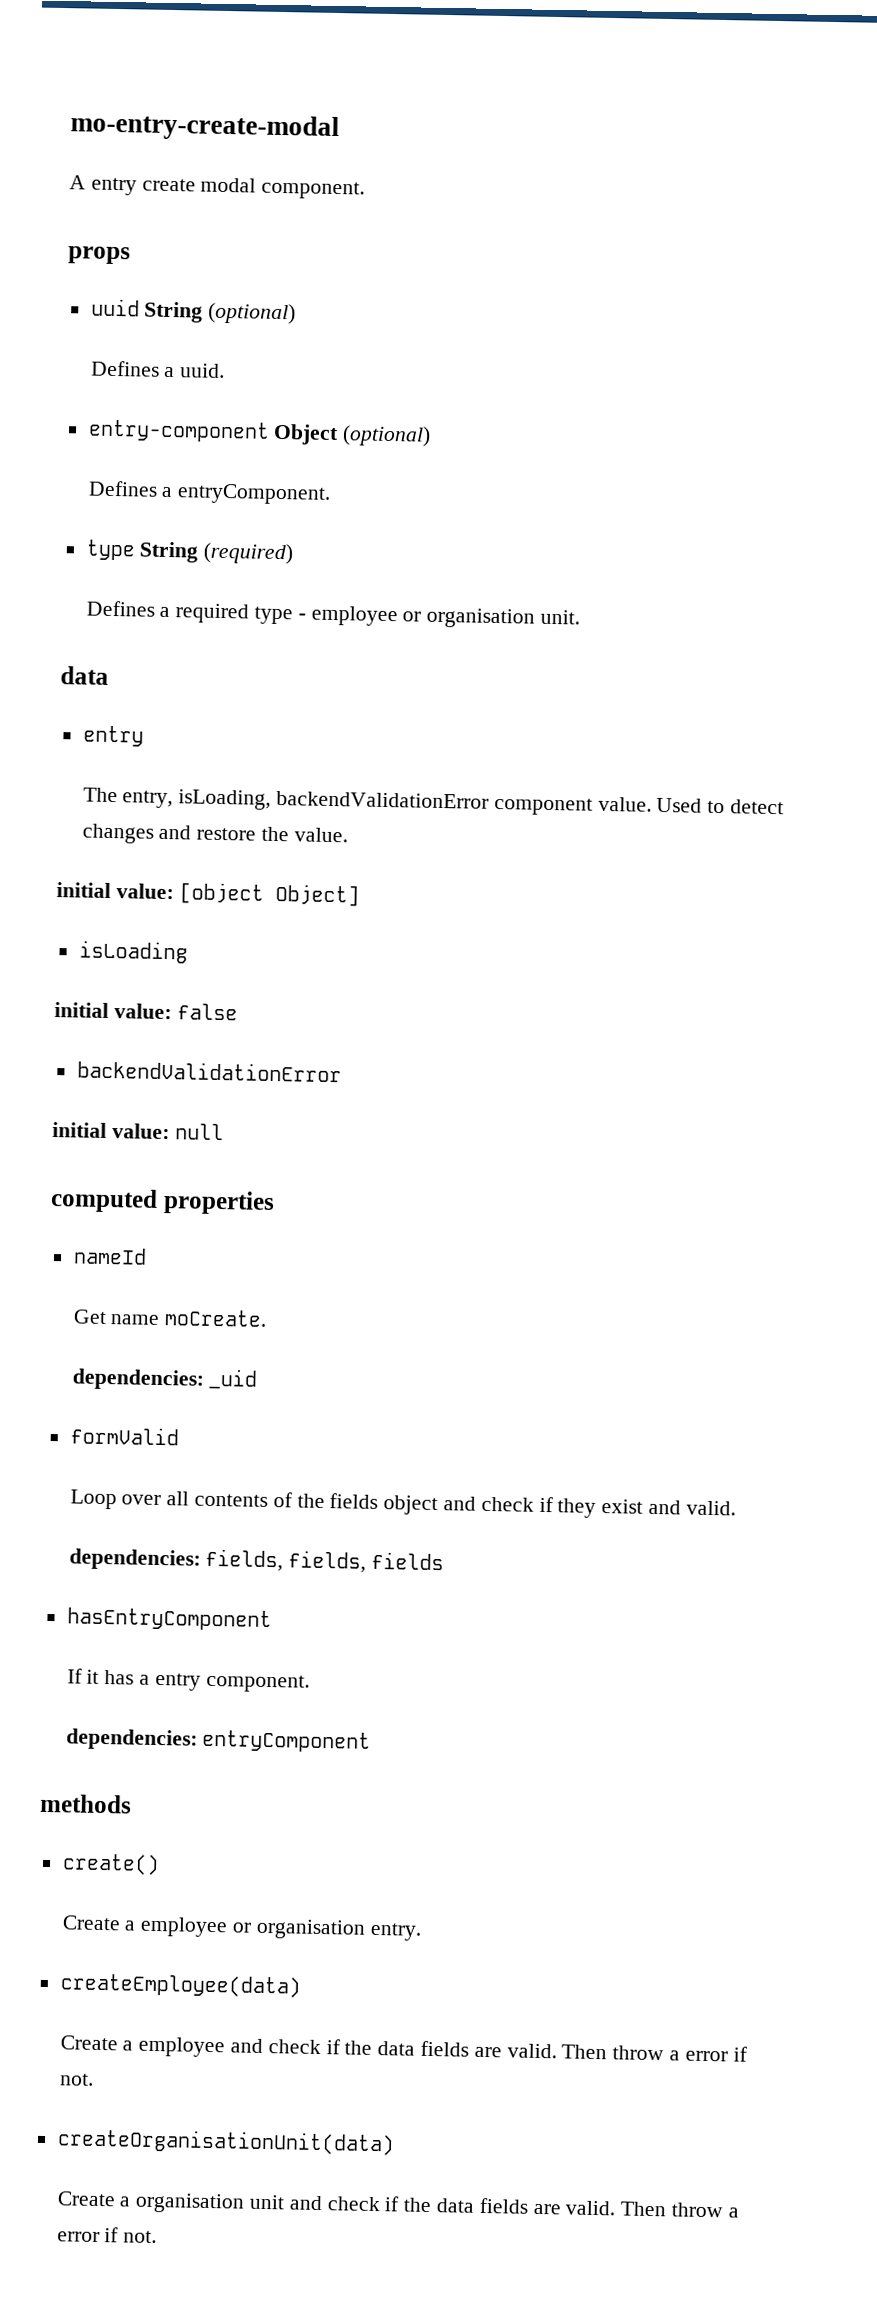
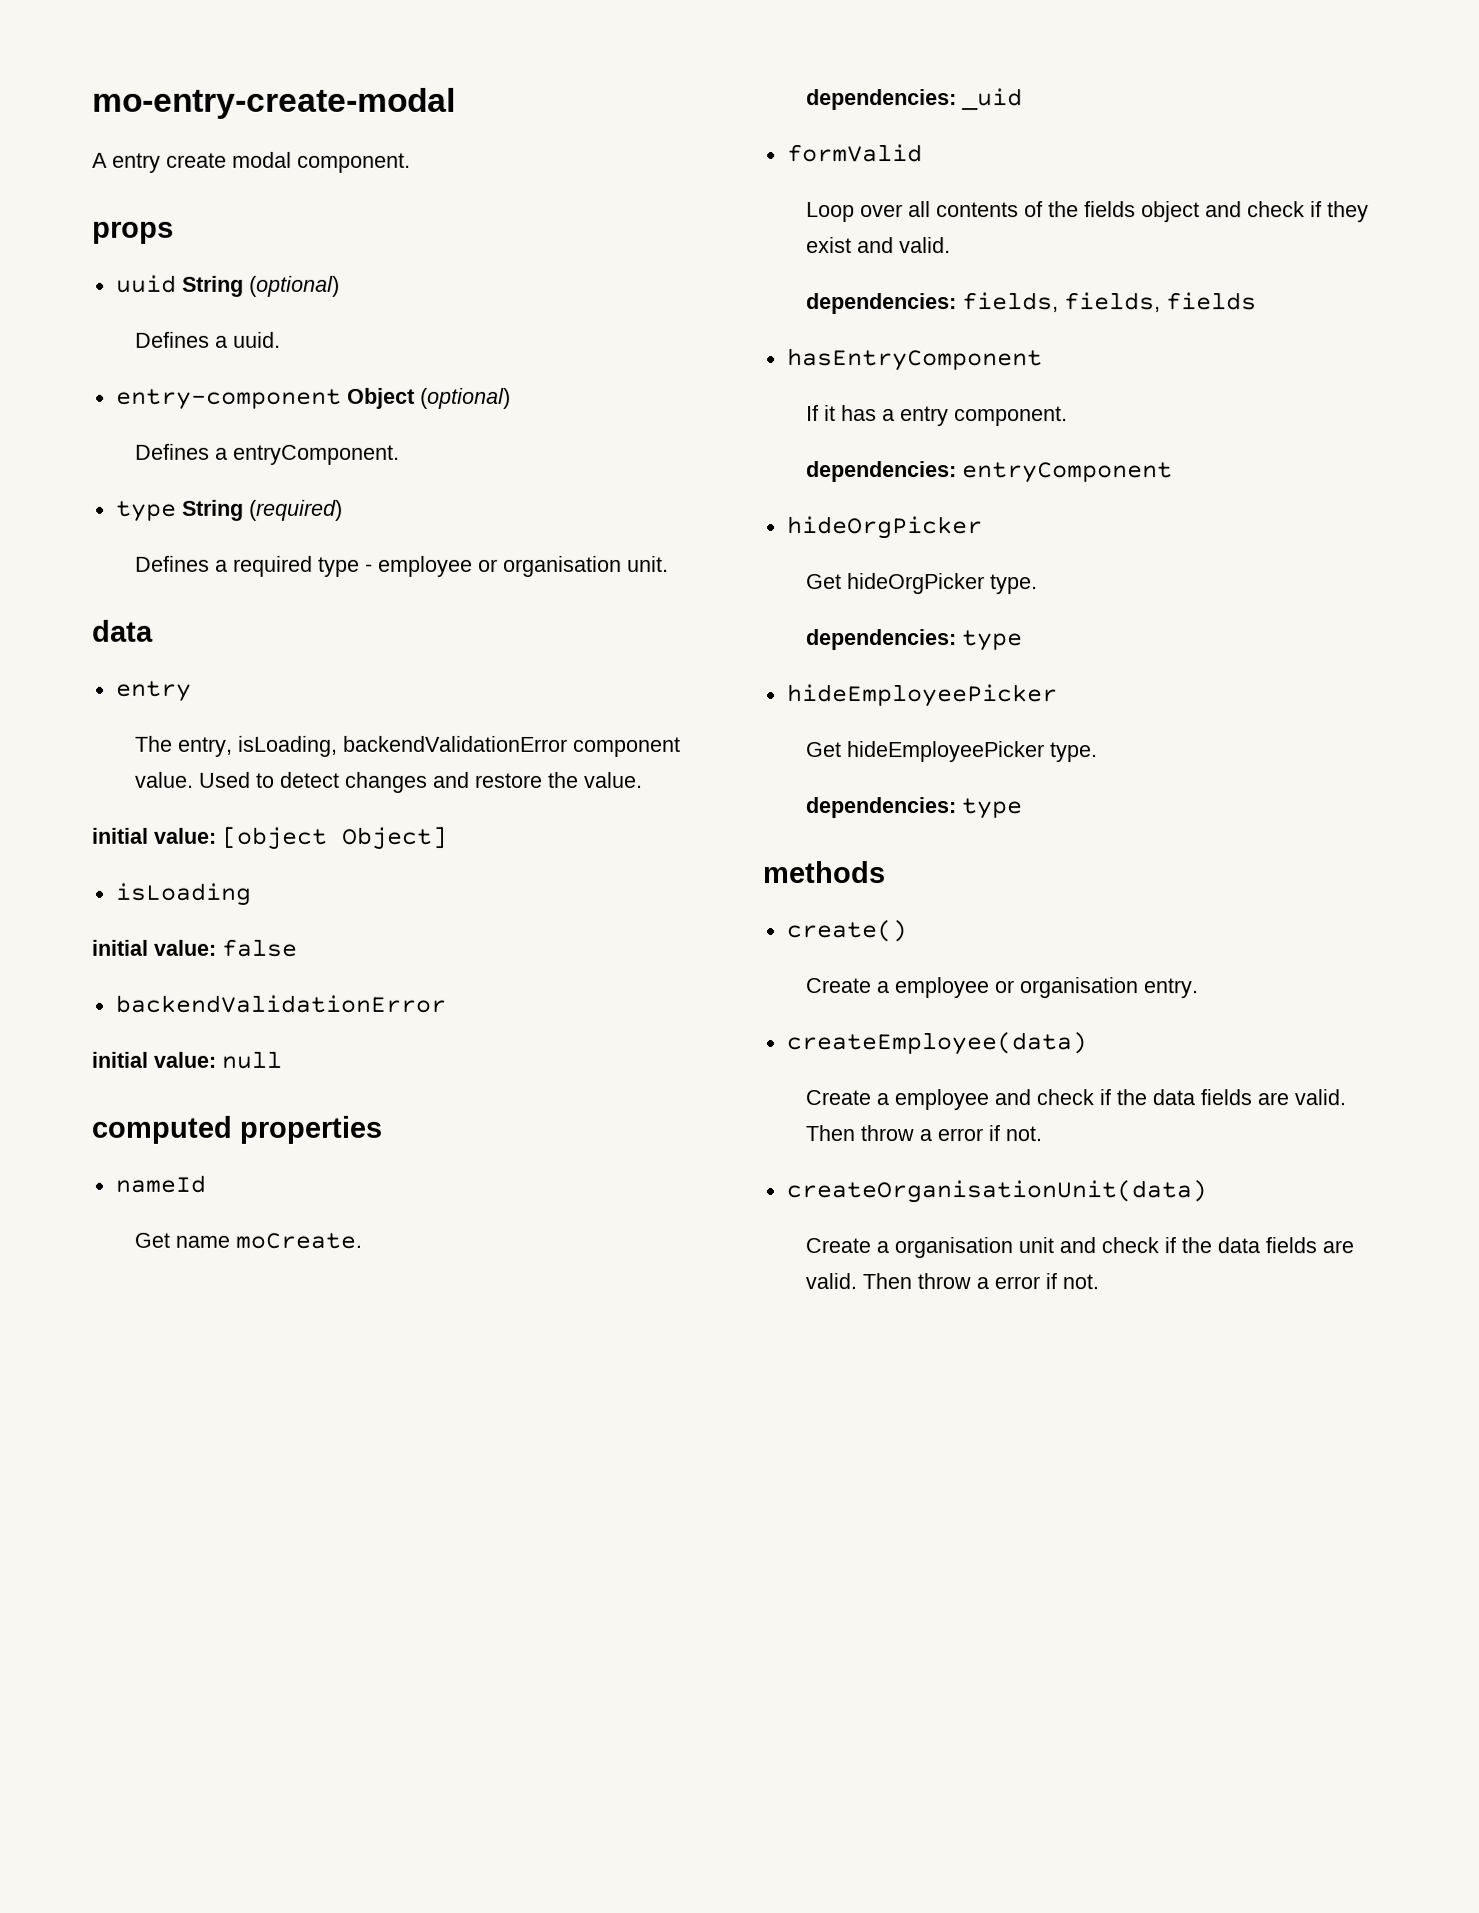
(372, 1741) none -> [786,516,983,540] [805,573,1038,595] [805,629,1023,652] [786,684,1058,708] [805,741,1098,763] [805,797,1023,820] // hideOrgPicker // Get hideOrgPicker type. // dependencies: type // hideEmployeePicker // Get hideEmployeePicker type. // dependencies: type

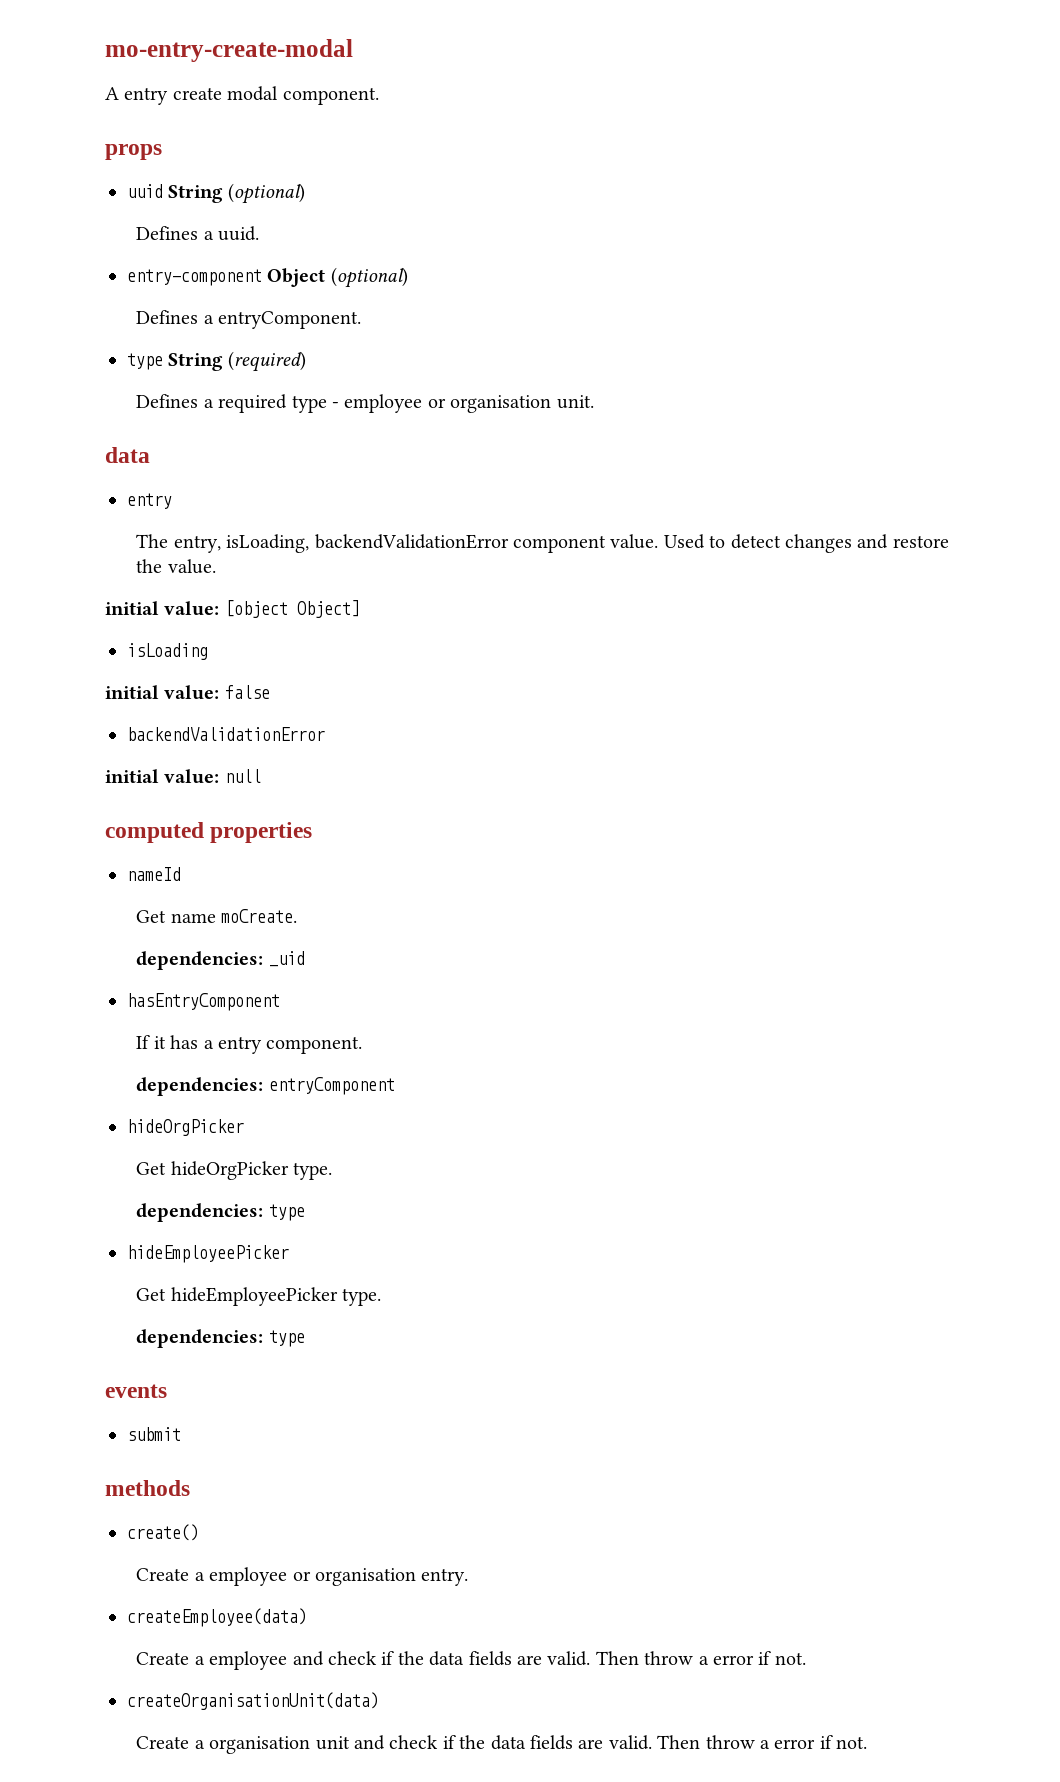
[786,144,923,163] [805,201,1369,223] [805,237,951,254] [805,292,1257,315] // formValid // Loop over all contents of the fields object and check if they exist and valid. // dependencies: fields, fields, fields -> (305, 959) none
(1023, 809) none -> [105,1384,167,1398] [127,1427,181,1441] // events // submit

